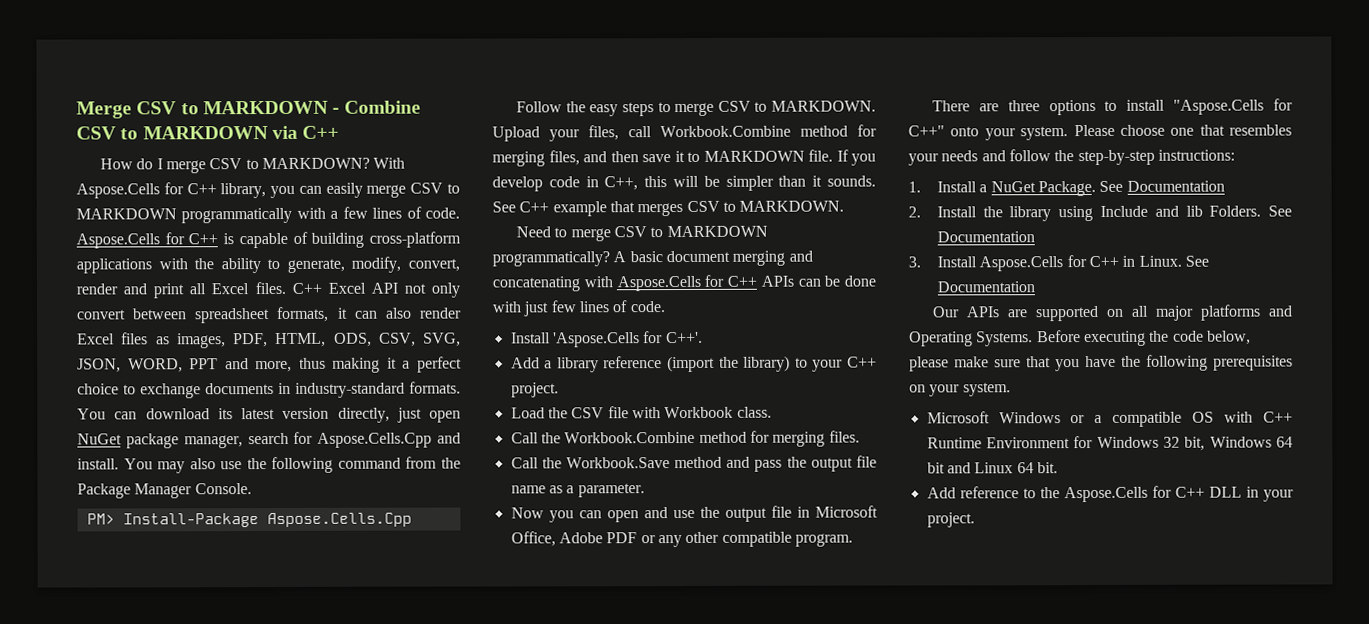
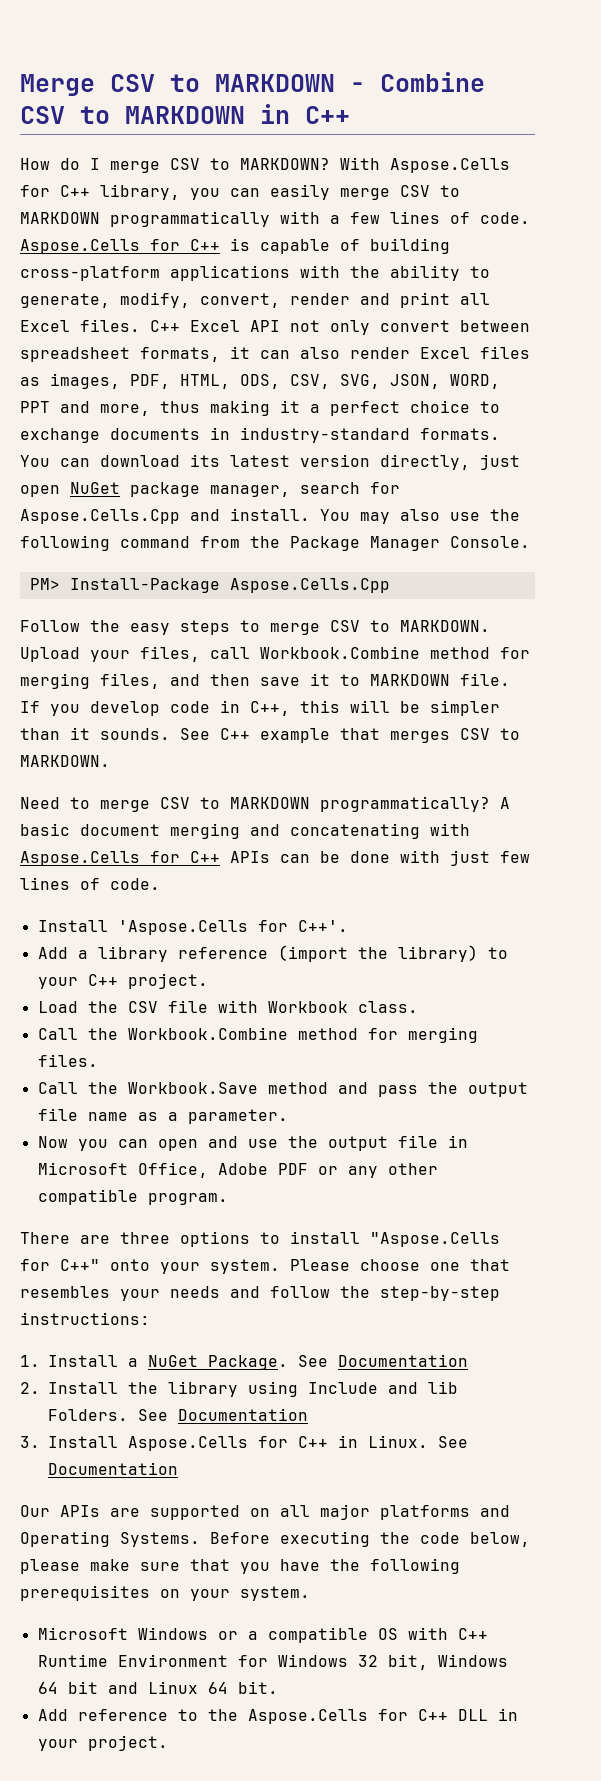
[271,125,298,140] via -> [260,104,290,124] in

